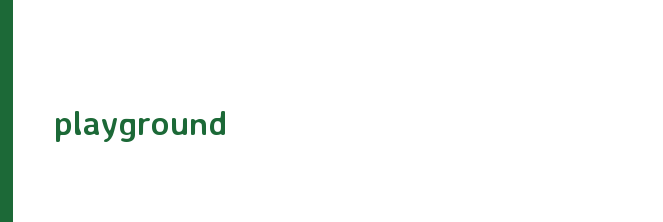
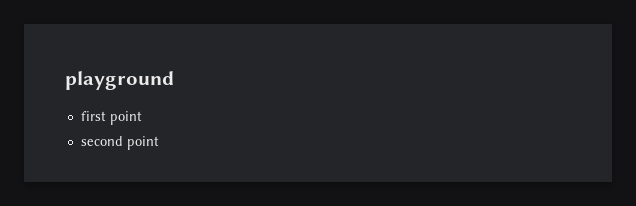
(227, 126) none -> [80,111,142,125] [80,136,159,150] // first point // second point

